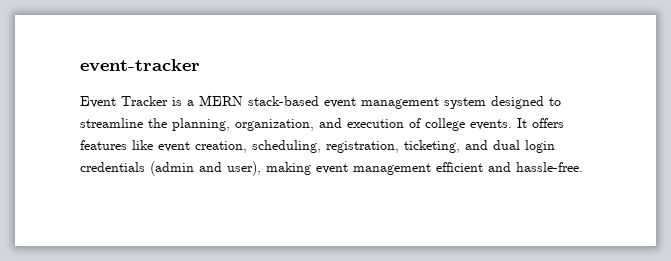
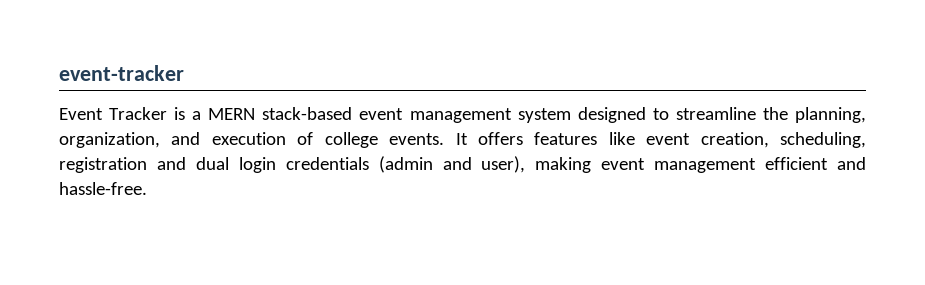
[326,140,460,153] registration, ticketing, -> [59,157,147,173] registration

